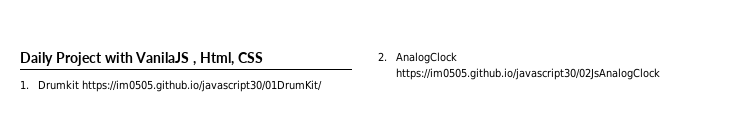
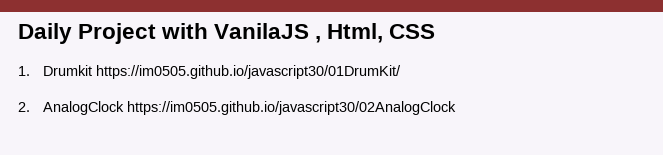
[396,68,661,80] https://im0505.github.io/javascript30/02JsAnalogClock -> [126,101,456,115] https://im0505.github.io/javascript30/02AnalogClock

